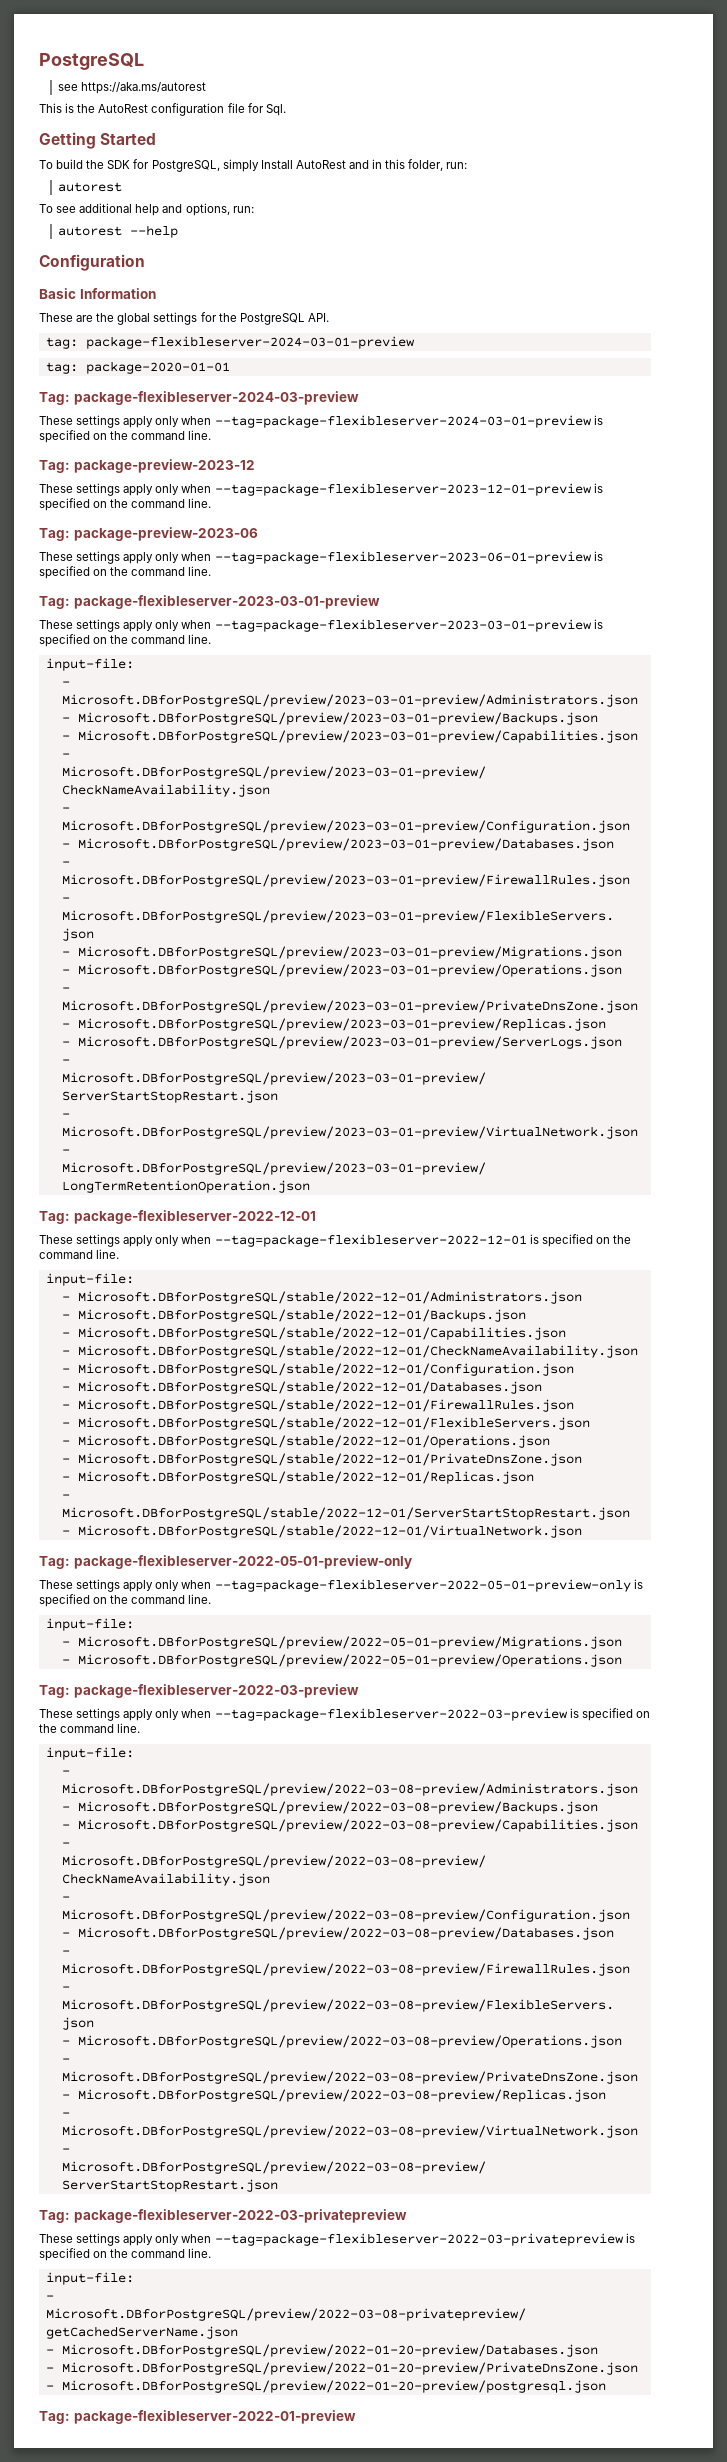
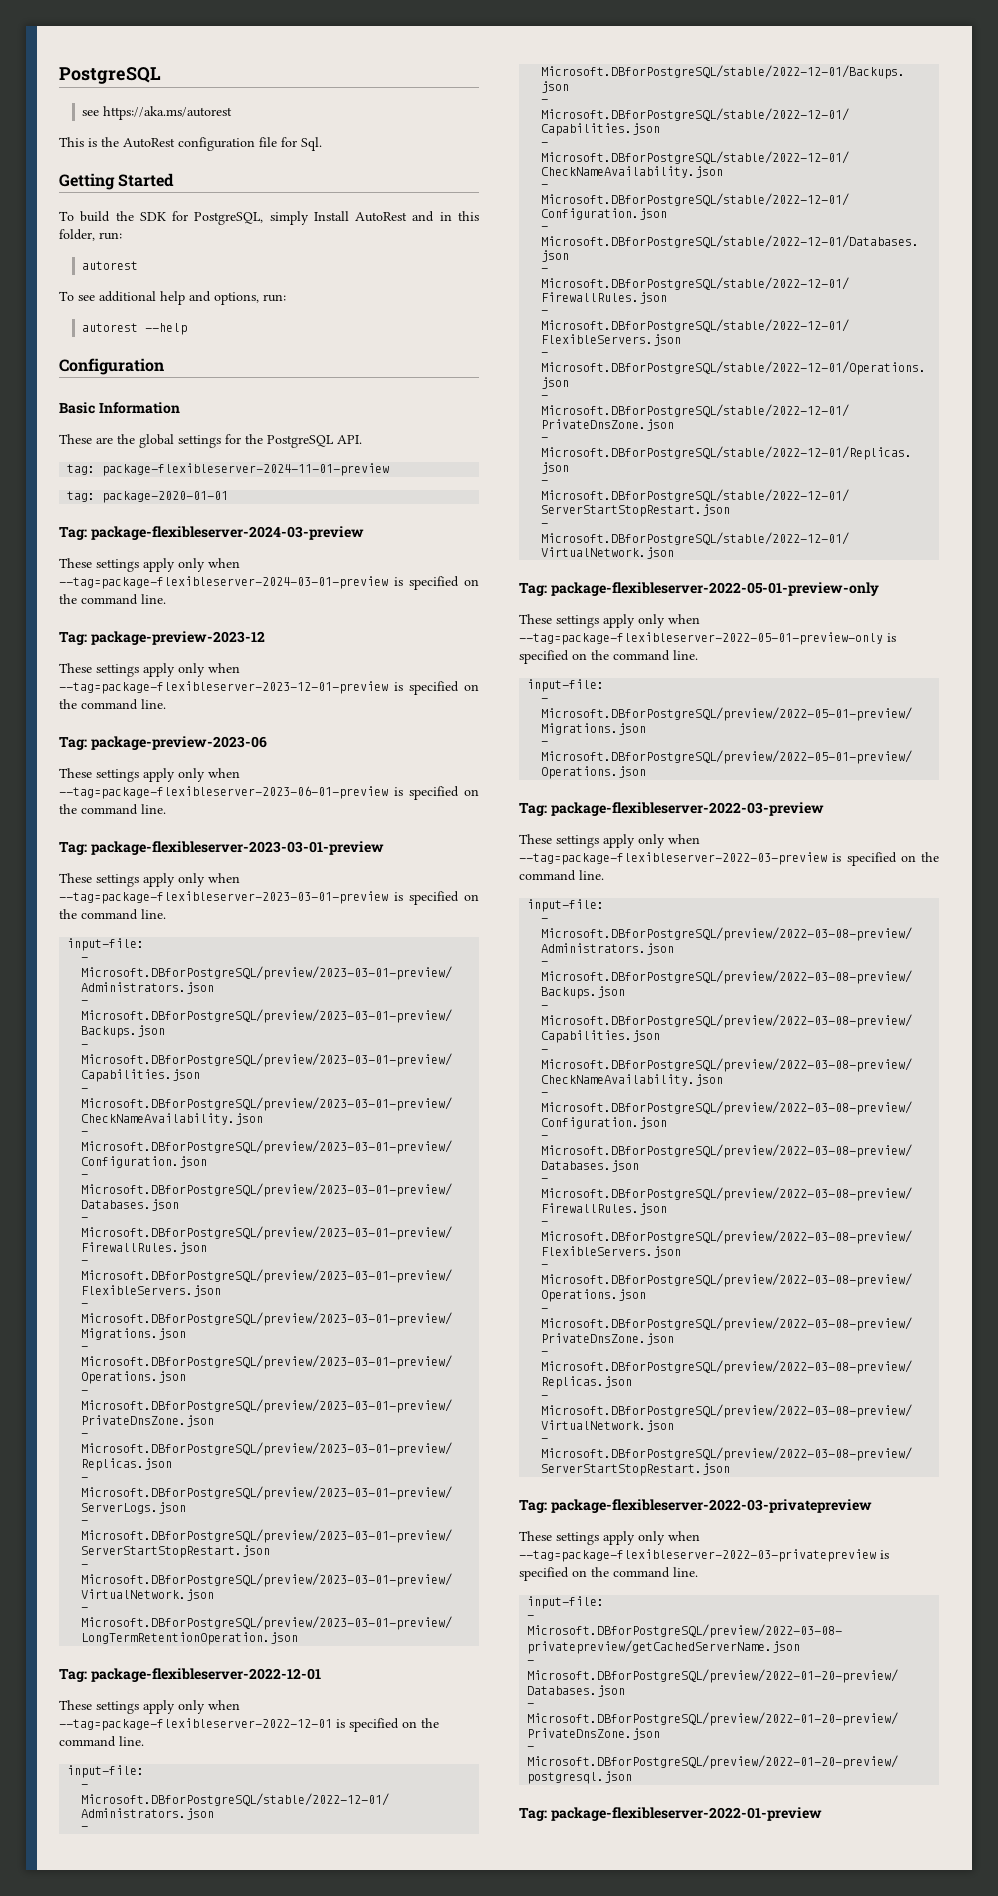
[85,336,415,349] package-flexibleserver-2024-03-01-preview -> [102,463,390,476] package-flexibleserver-2024-11-01-preview

